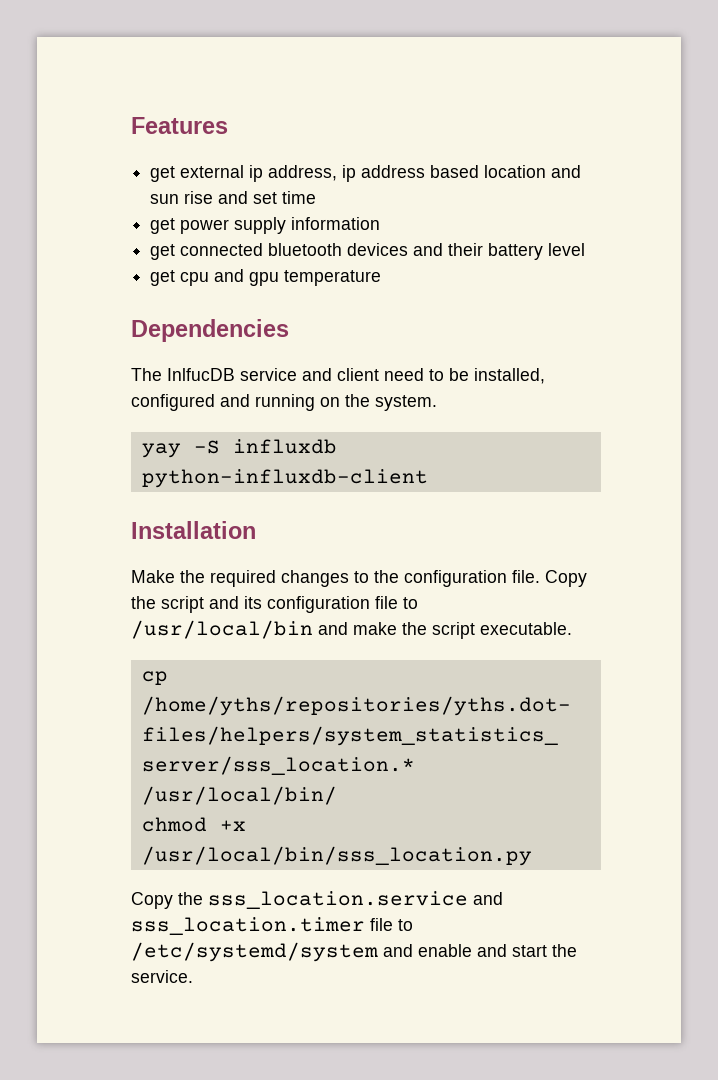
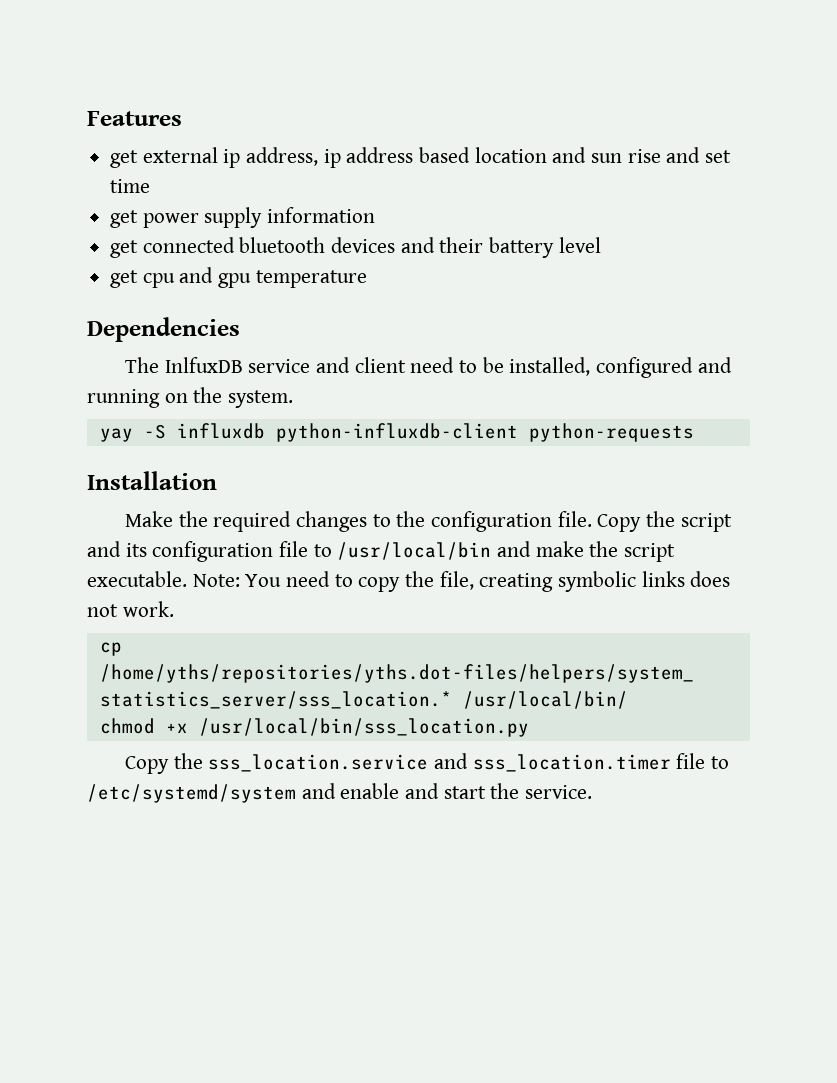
[167,368,235,381] InlfucDB -> [164,357,243,373] InlfuxDB
(428, 478) none -> [528,423,694,442] python-requests
(572, 628) none -> [192,571,731,592] [87,601,174,617] Note: You need to copy the file, creating symbolic links does not work.

